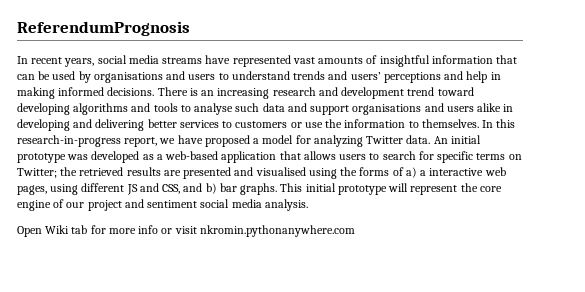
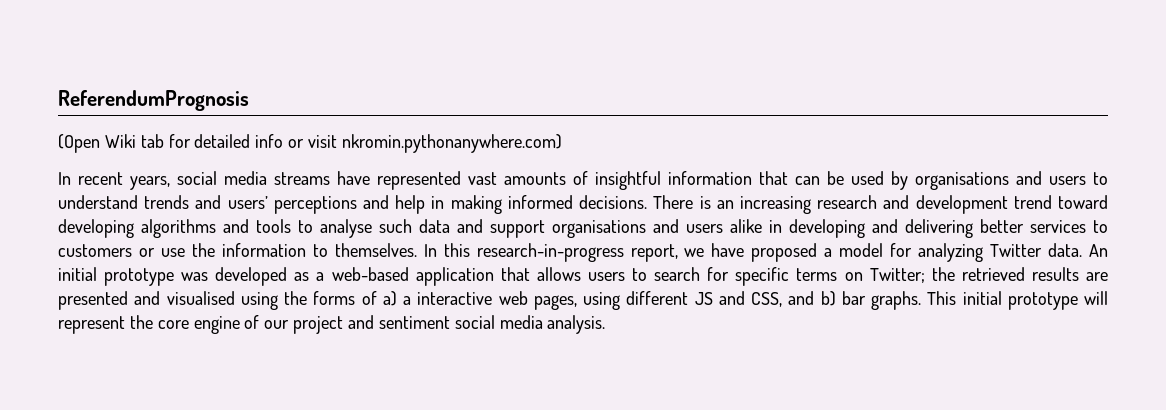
(190, 28) none -> [58,134,562,153] // (Open Wiki tab for detailed info or visit nkromin.pythonanywhere.com)
[17,225,355,237] // Open Wiki tab for more info or visit nkromin.pythonanywhere.com -> (606, 324) none

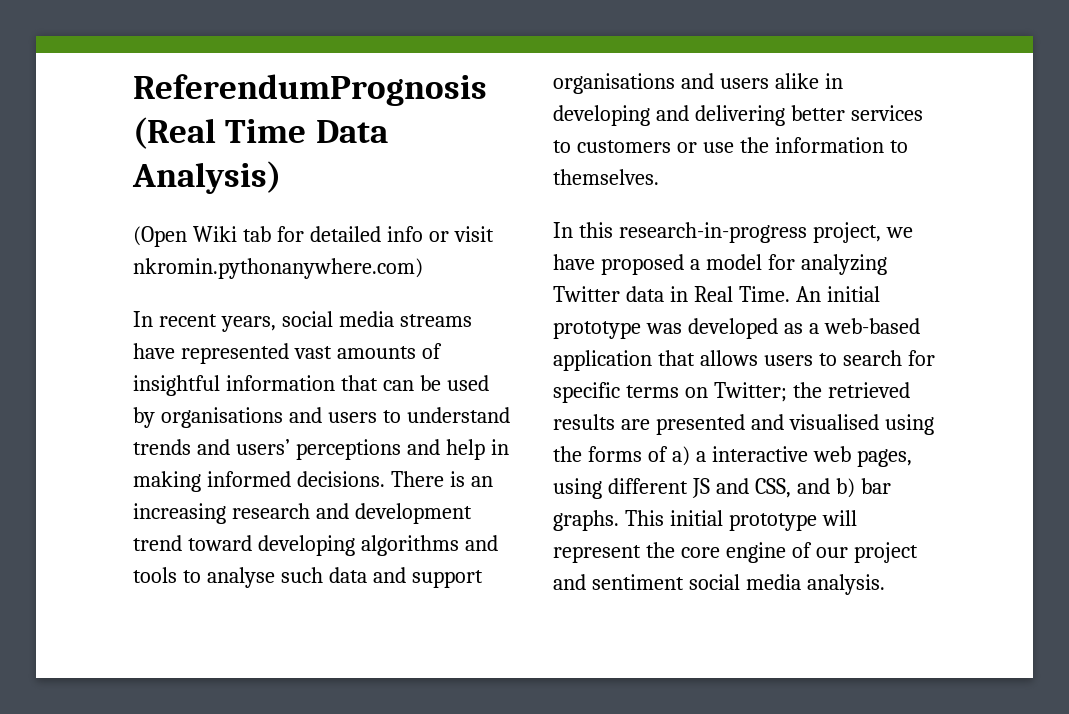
(249, 100) none -> [133,117,388,149] [132,161,281,194] (Real Time Data Analysis)
(417, 250) none -> (659, 177) //
[630,244,678,262] report, -> [812,222,881,243] project,
[1048,243,1083,257] data. -> [625,286,790,302] data in Real Time.

